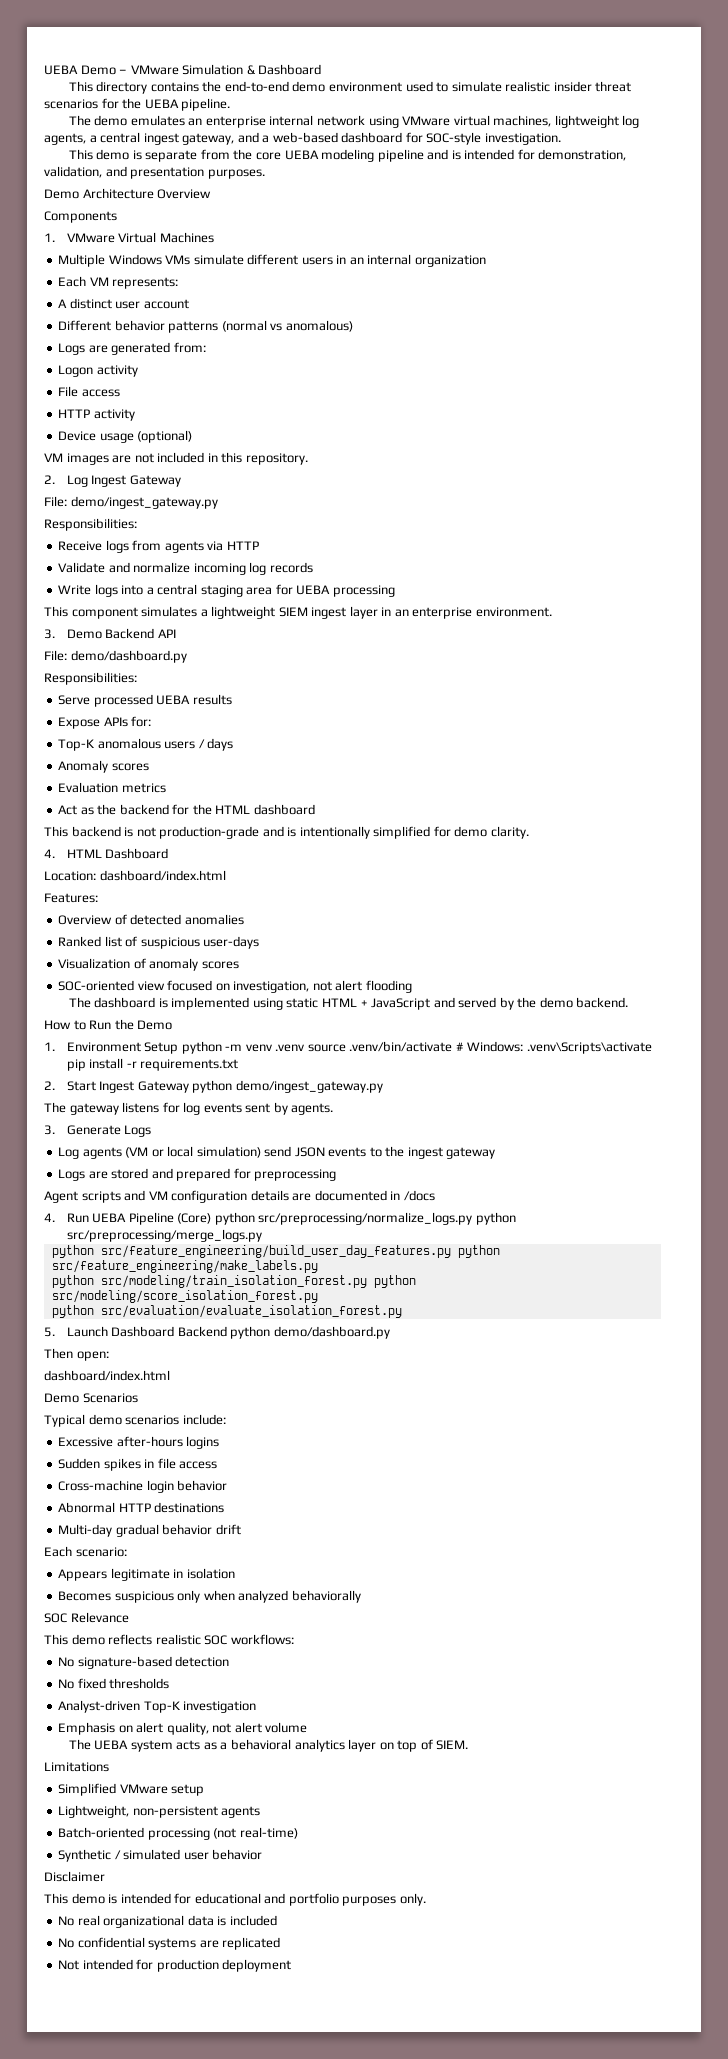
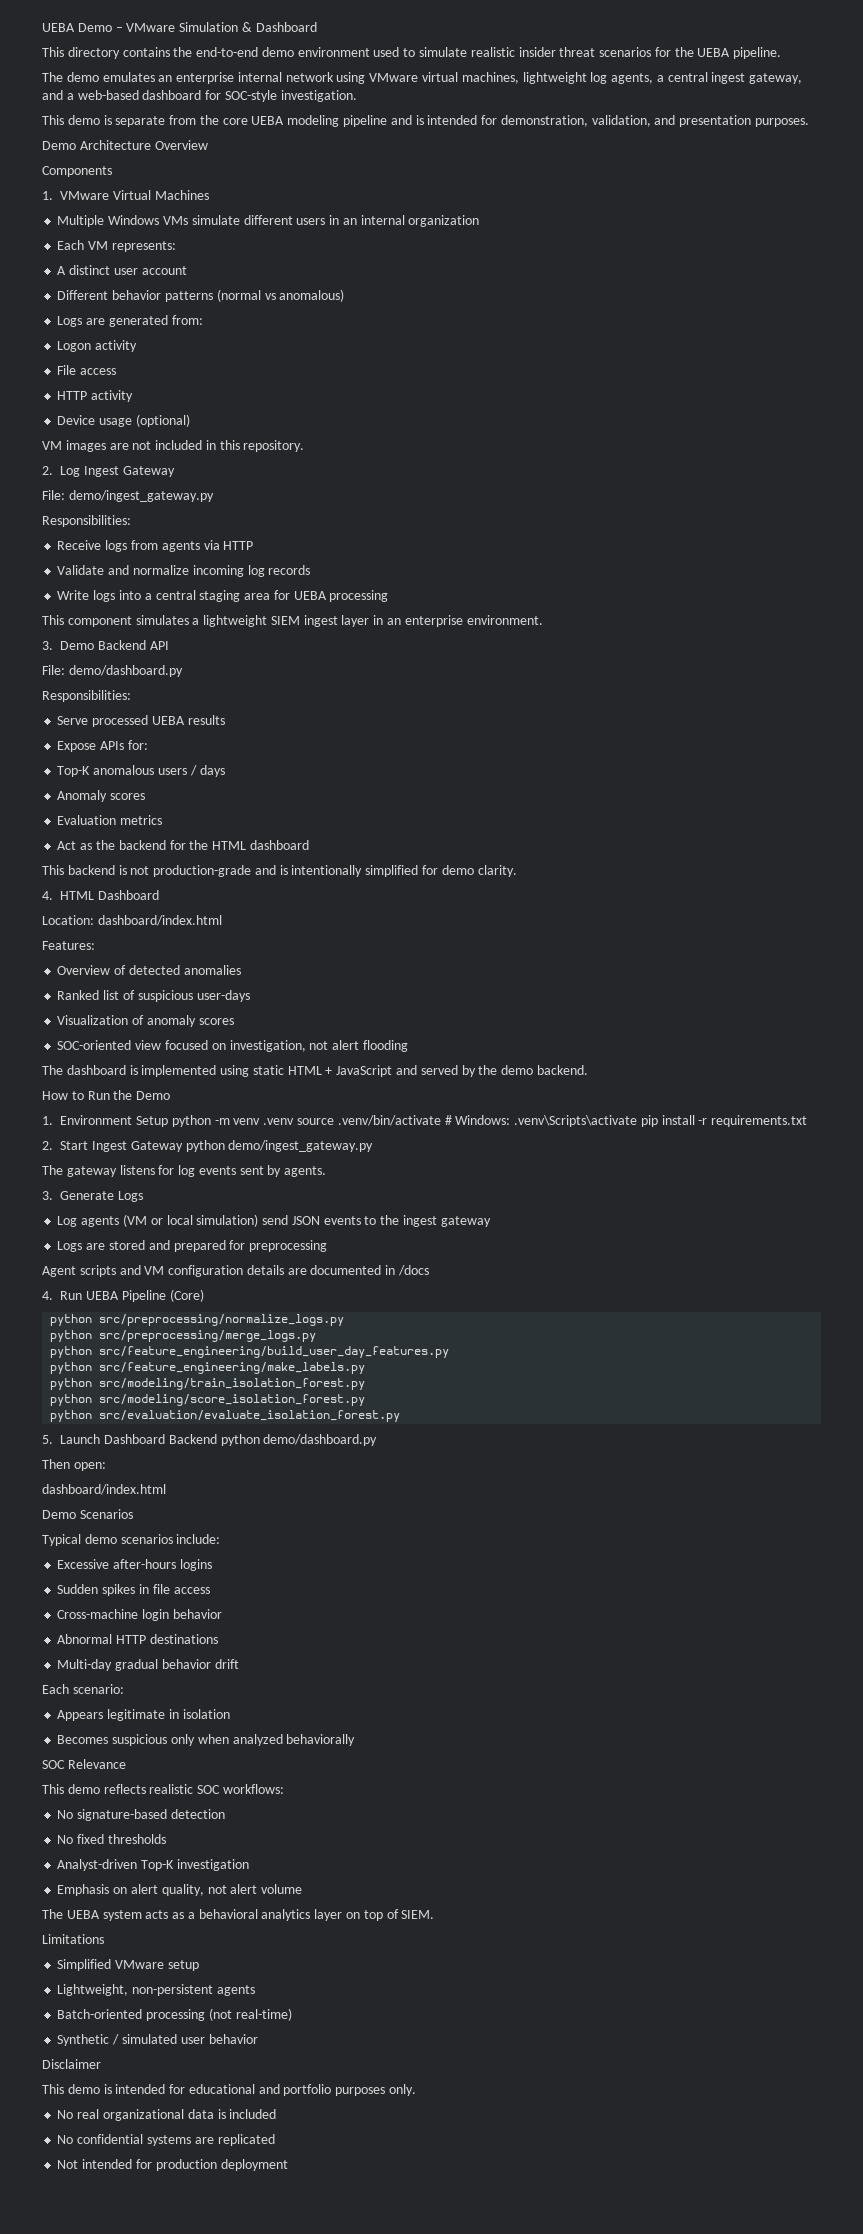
(212, 1218) none -> (204, 1295) //
(473, 1218) none -> (345, 1320) //
(451, 1251) none -> (450, 1352) //
(367, 1281) none -> (366, 1384) //

